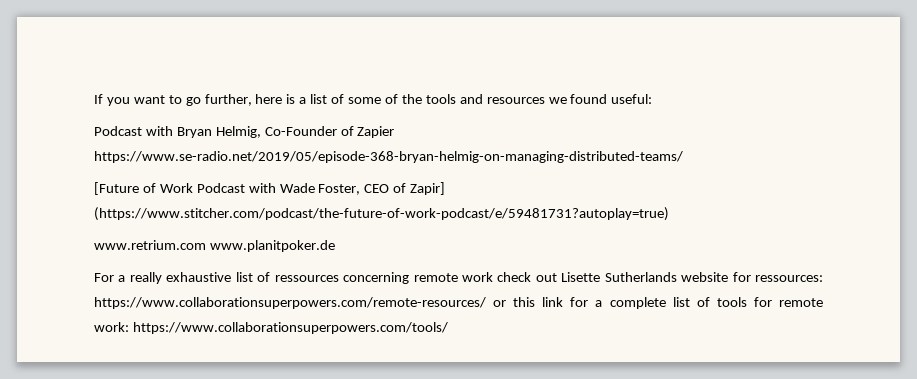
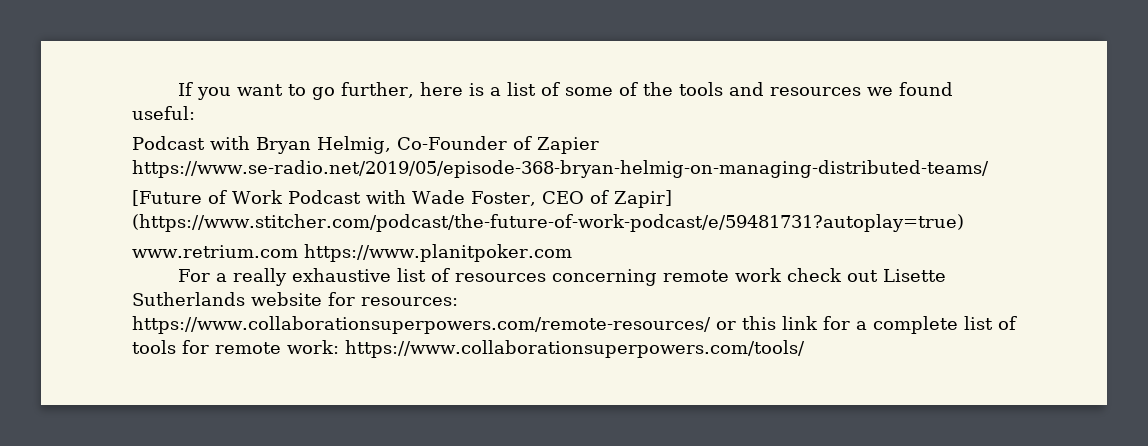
[209,240,335,252] www.planitpoker.de -> [303,244,572,262] https://www.planitpoker.com
[274,275,339,282] ressources -> [455,273,547,282] resources
[755,275,823,282] ressources: -> [361,297,458,306] resources:

